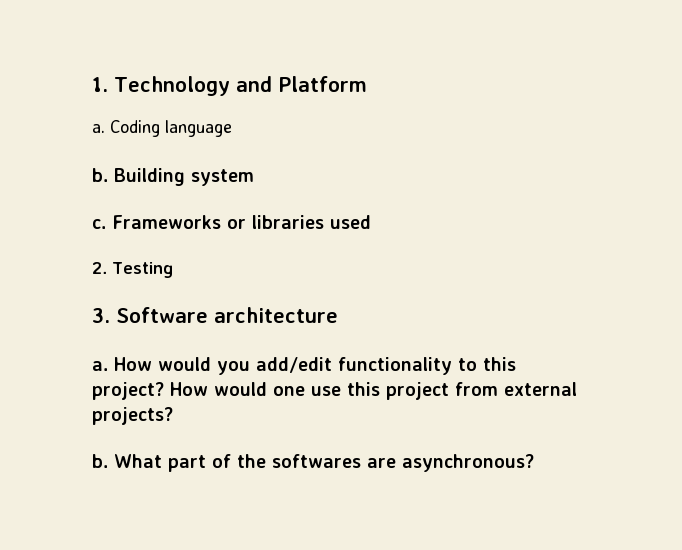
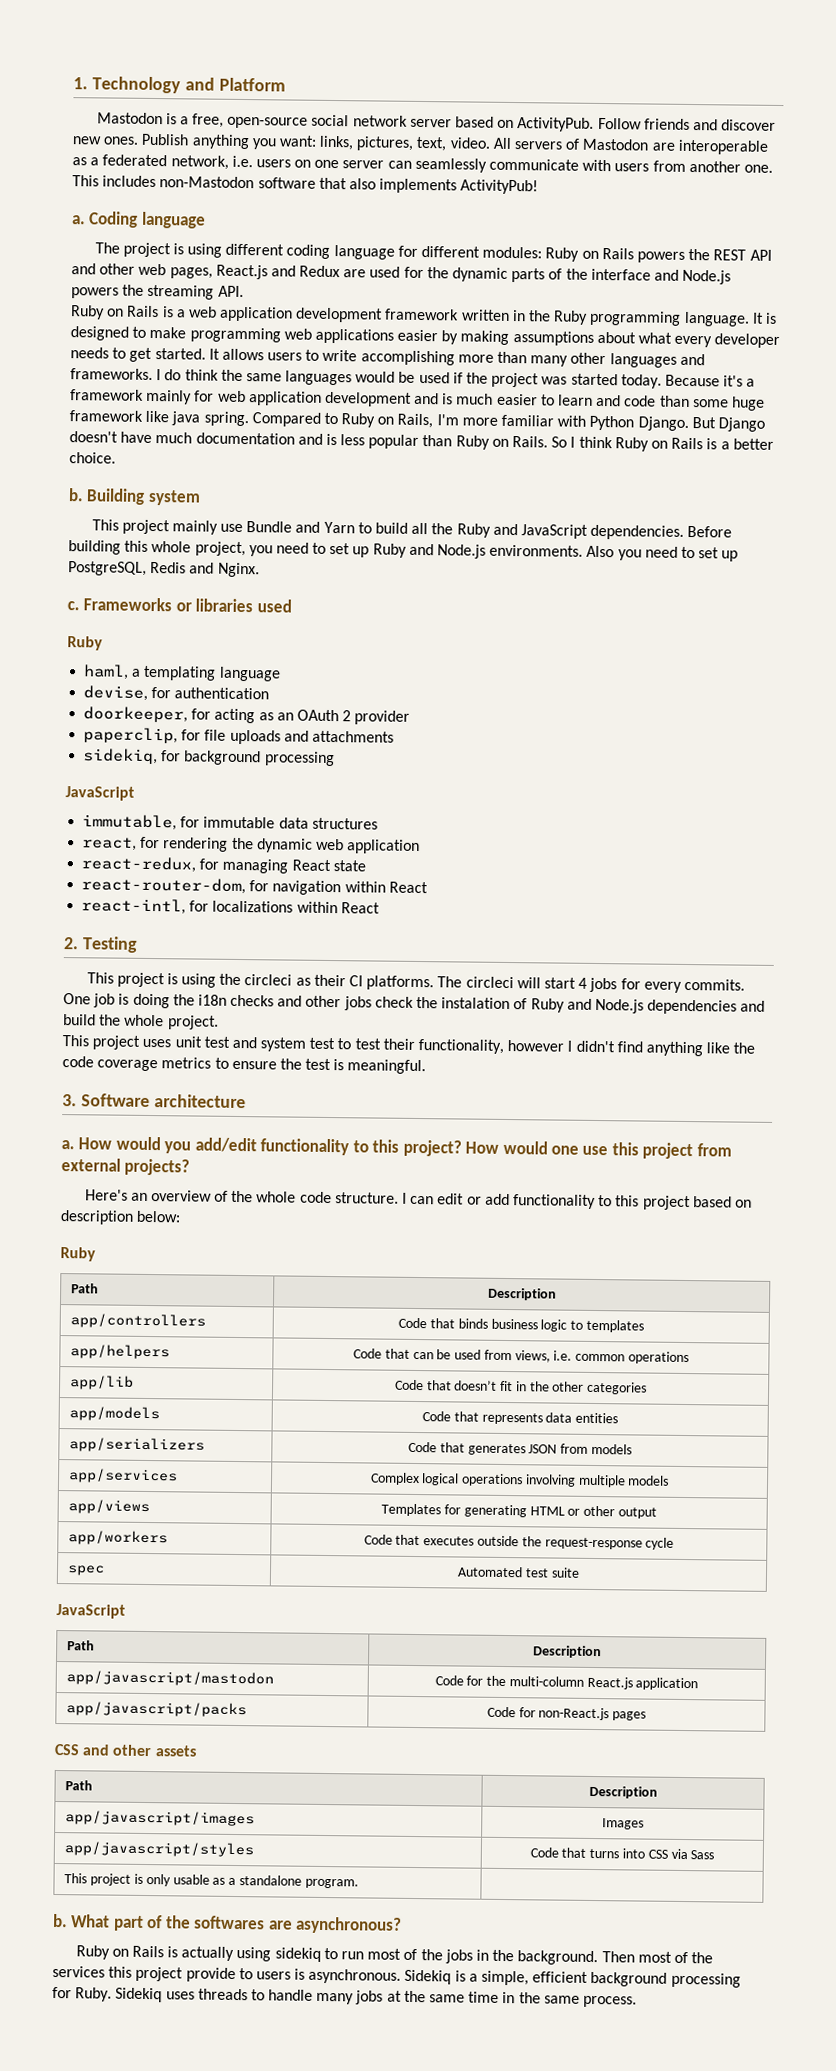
[92,120,232,137] [92,168,254,186] a. Coding language // b. Building system -> [96,112,777,132] [72,133,769,155] [72,154,773,173] [72,175,539,195] [72,211,206,229] [94,242,772,263] [71,263,732,285] [71,284,244,300] [70,305,777,327] [70,326,781,349] [70,347,705,368] [70,368,756,389] [70,389,765,411] [69,410,765,432] [69,431,774,452] [69,452,116,464] [68,488,201,506] [91,519,733,540] [68,540,739,562] [68,561,260,578] Mastodon is a free, open-source social network server based on ActivityPub. Follow friends and discover new ones. Publish anything you want: links, pictures, text, video. All servers of Mastodon are interoperable as a federated network, i.e. users on one server can seamlessly communicate with users from another one. This includes non-Mastodon software that also implements ActivityPub! // a. Coding language // The project is using different coding language for different modules: Ruby on Rails powers the REST API and other web pages, React.js and Redux are used for the dynamic parts of the interface and Node.js powers the streaming API. // Ruby on Rails is a web application development framework written in the Ruby programming language. It is designed to make programming web applications easier by making assumptions about what every developer needs to get started. It allows users to write accomplishing more than many other languages and frameworks. I do think the same languages would be used if the project was started today. Because it's a framework mainly for web application development and is much easier to learn and code than some huge framework like java spring. Compared to Ruby on Rails, I'm more familiar with Python Django. But Django doesn't have much documentation and is less popular than Ruby on Rails. So I think Ruby on Rails is a better choice. // b. Building system // This project mainly use Bundle and Yarn to build all the Ruby and JavaScript dependencies. Before building this whole project, you need to set up Ruby and Node.js environments. Also you need to set up PostgreSQL, Redis and Nginx.
[92,262,173,278] 2. Testing -> [67,636,103,651] [83,664,281,682] [83,685,270,701] [83,706,411,725] [83,727,394,745] [83,748,335,767] [65,786,135,801] [82,814,378,831] [82,836,421,855] [81,856,366,874] [81,877,428,896] [81,898,380,915] [63,936,138,953] [86,972,745,993] [63,993,766,1015] [63,1014,219,1030] [62,1035,756,1057] [62,1056,427,1075] Ruby // haml, a templating language // devise, for authentication // doorkeeper, for acting as an OAuth 2 provider // paperclip, for file uploads and attachments // sidekiq, for background processing // JavaScript // immutable, for immutable data structures // react, for rendering the dynamic web application // react-redux, for managing React state // react-router-dom, for navigation within React // react-intl, for localizations within React // 2. Testing // This project is using the circleci as their CI platforms. The circleci will start 4 jobs for every commits. One job is doing the i18n checks and other jobs check the instalation of Ruby and Node.js dependencies and build the whole project. // This project uses unit test and system test to test their functionality, however I didn't find anything like the code coverage metrics to ensure the test is meaningful.
(173, 416) none -> [84,1189,752,1211] [60,1210,182,1225] [60,1247,96,1262] [71,1283,100,1294] [487,1287,557,1301] [70,1313,207,1329] [398,1317,644,1333] [70,1344,171,1360] [352,1348,690,1365] [70,1375,135,1390] [394,1379,648,1395] [69,1406,161,1422] [421,1411,619,1425] [69,1437,206,1453] [408,1441,632,1456] [68,1468,179,1484] [369,1472,670,1488] [68,1499,151,1515] [381,1503,657,1519] [68,1530,169,1546] [363,1534,675,1550] [67,1565,106,1576] [457,1566,580,1578] [56,1603,126,1619] [67,1640,96,1651] [533,1645,602,1659] [66,1670,275,1687] [434,1675,699,1691] [66,1701,248,1718] [486,1706,647,1721] [54,1743,197,1757] [65,1780,94,1791] [588,1785,658,1799] [65,1810,256,1827] [601,1818,644,1830] [64,1841,255,1858] [529,1847,715,1860] [64,1873,359,1889] // Here's an overview of the whole code structure. I can edit or add functionality to this project based on description below: // Ruby // Path | Description // app/controllers | Code that binds business logic to templates // app/helpers | Code that can be used from views, i.e. common operations // app/lib | Code that doesn’t fit in the other categories // app/models | Code that represents data entities // app/serializers | Code that generates JSON from models // app/services | Complex logical operations involving multiple models // app/views | Templates for generating HTML or other output // app/workers | Code that executes outside the request-response cycle // spec | Automated test suite // JavaScript // Path | Description // app/javascript/mastodon | Code for the multi-column React.js application // app/javascript/packs | Code for non-React.js pages // CSS and other assets // Path | Description // app/javascript/images | Images // app/javascript/styles | Code that turns into CSS via Sass // This project is only usable as a standalone program. |
(534, 463) none -> [75,1945,714,1966] [52,1965,741,1988] [52,1986,637,2008] // Ruby on Rails is actually using sidekiq to run most of the jobs in the background. Then most of the services this project provide to users is asynchronous. Sidekiq is a simple, efficient background processing for Ruby. Sidekiq uses threads to handle many jobs at the same time in the same process.

